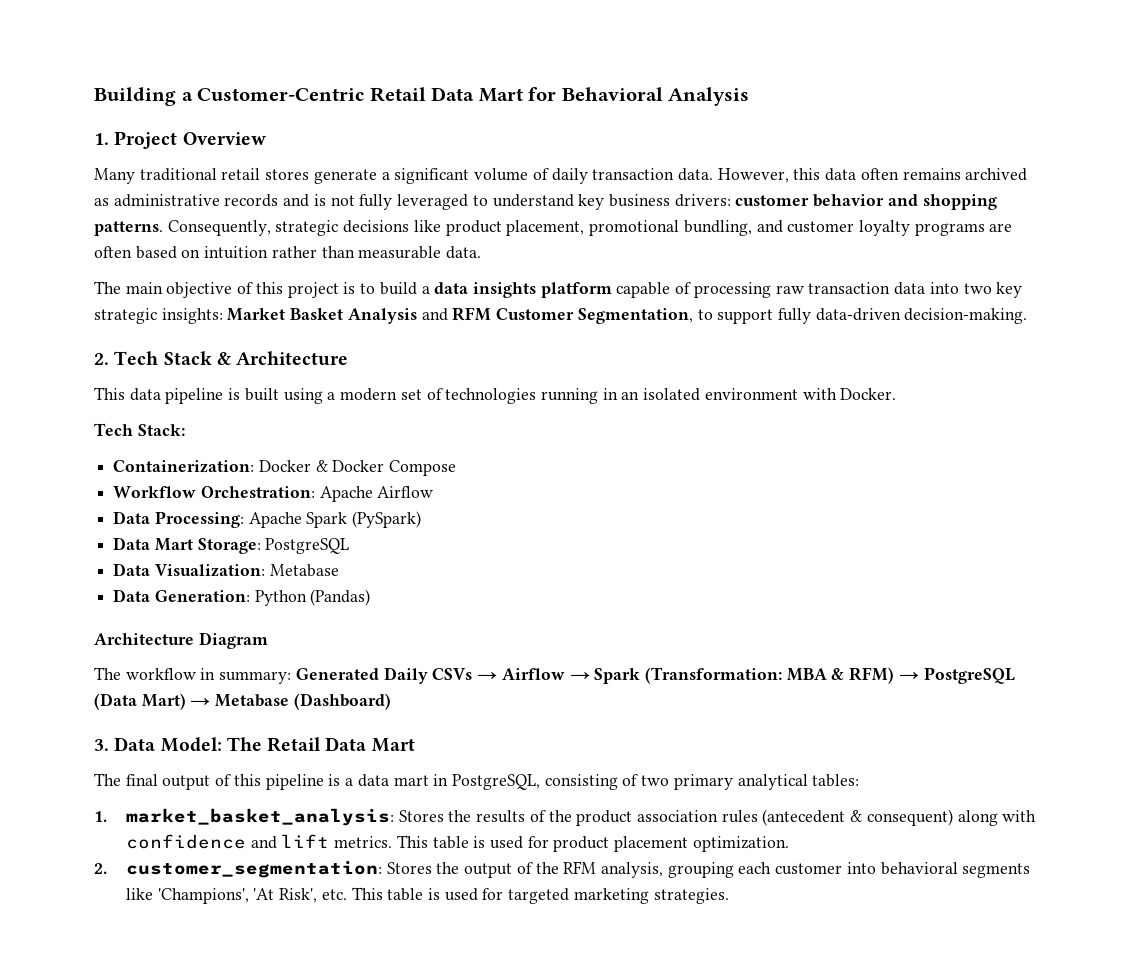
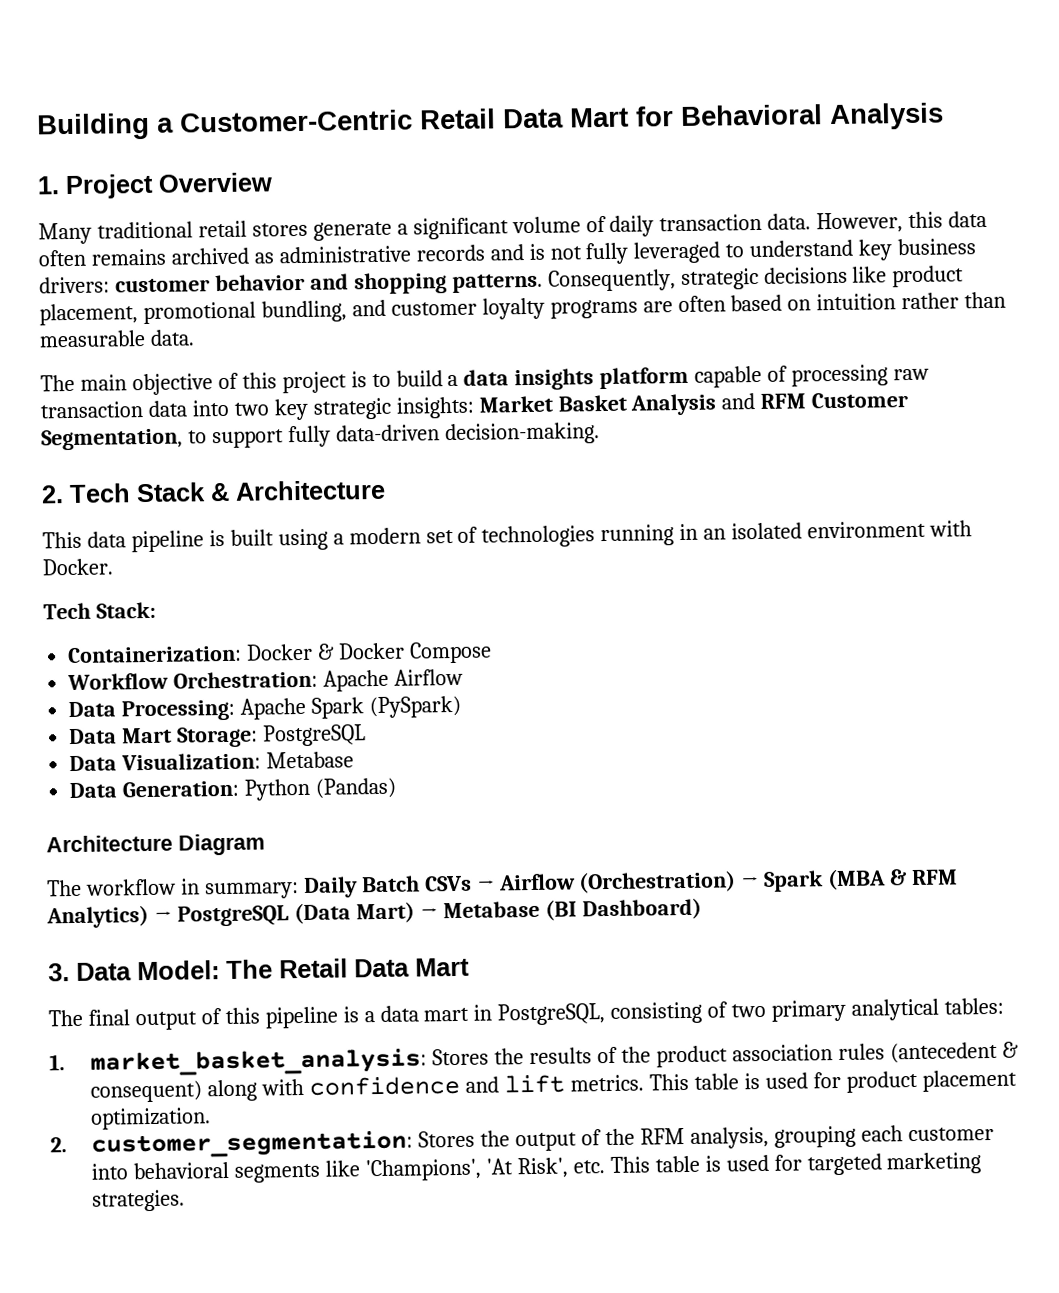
[295,667,428,684] Generated Daily -> [302,875,420,898] Daily Batch
(565, 674) none -> [578,870,737,894] (Orchestration)
[644,667,895,684] (Transformation: MBA & RFM) -> [827,868,959,891] [46,905,149,929] (MBA & RFM Analytics)
[293,693,391,710] (Dashboard) -> [544,897,702,921] (BI Dashboard)

